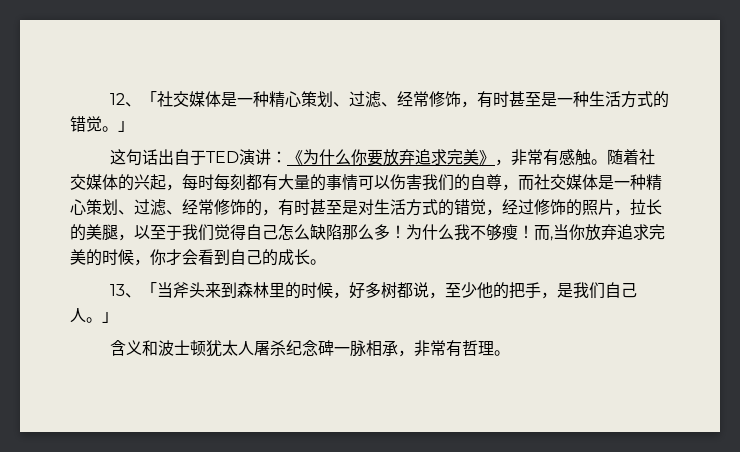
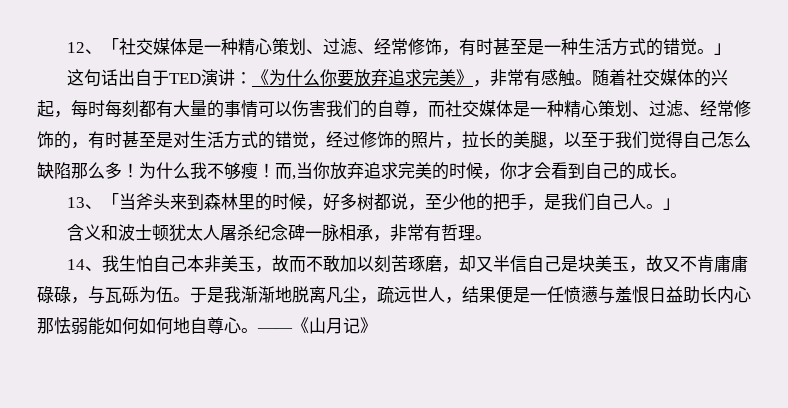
(510, 353) none -> [67,255,749,273] [37,286,751,304] [37,317,377,335] // 14、我生怕自己本非美玉，故而不敢加以刻苦琢磨，却又半信自己是块美玉，故又不肯庸庸碌碌，与瓦砾为伍。于是我渐渐地脱离凡尘，疏远世人，结果便是一任愤懑与羞恨日益助长内心那怯弱能如何如何地自尊心。——《山月记》

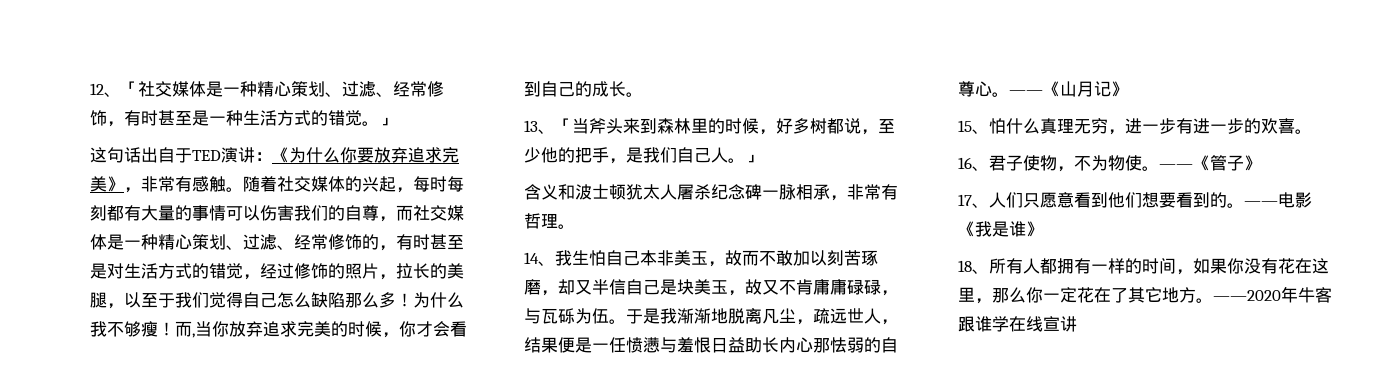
[88,317,190,335] 能如何如何地 -> [864,337,881,353] 的
(377, 325) none -> [958,118,1312,135] [958,155,1261,172] [958,192,1312,208] [958,221,1043,237] [958,258,1329,275] [958,286,1332,304] [958,316,1077,332] // 15、怕什么真理无穷，进一步有进一步的欢喜。 // 16、君子使物，不为物使。——《管子》 // 17、人们只愿意看到他们想要看到的。——电影《我是谁》 // 18、所有人都拥有一样的时间，如果你没有花在这里，那么你一定花在了其它地方。——2020年牛客跟谁学在线宣讲

